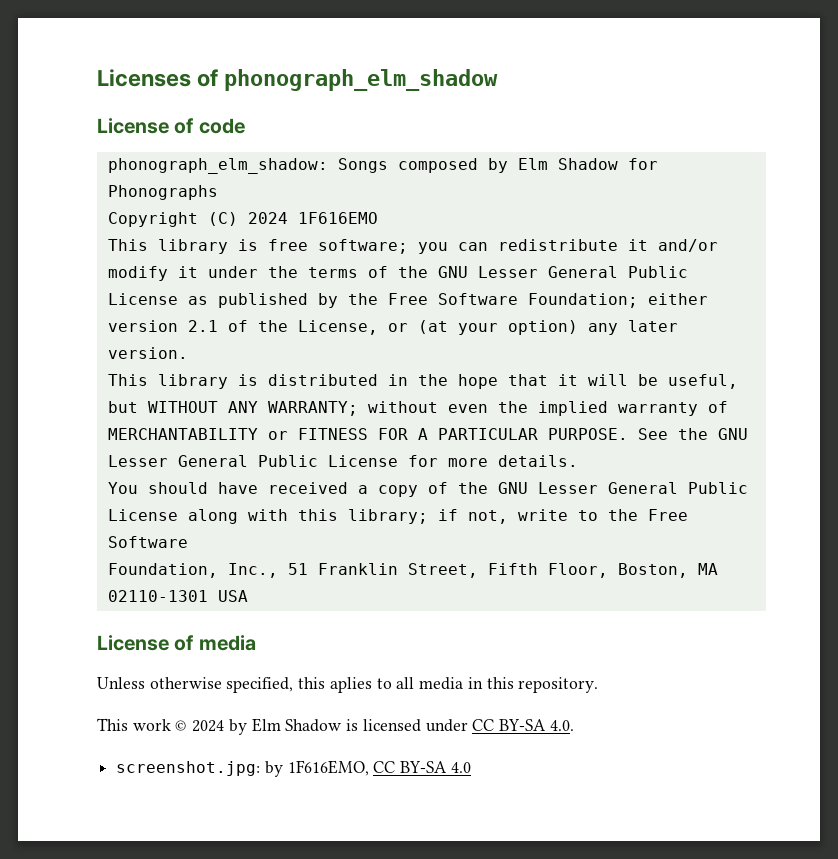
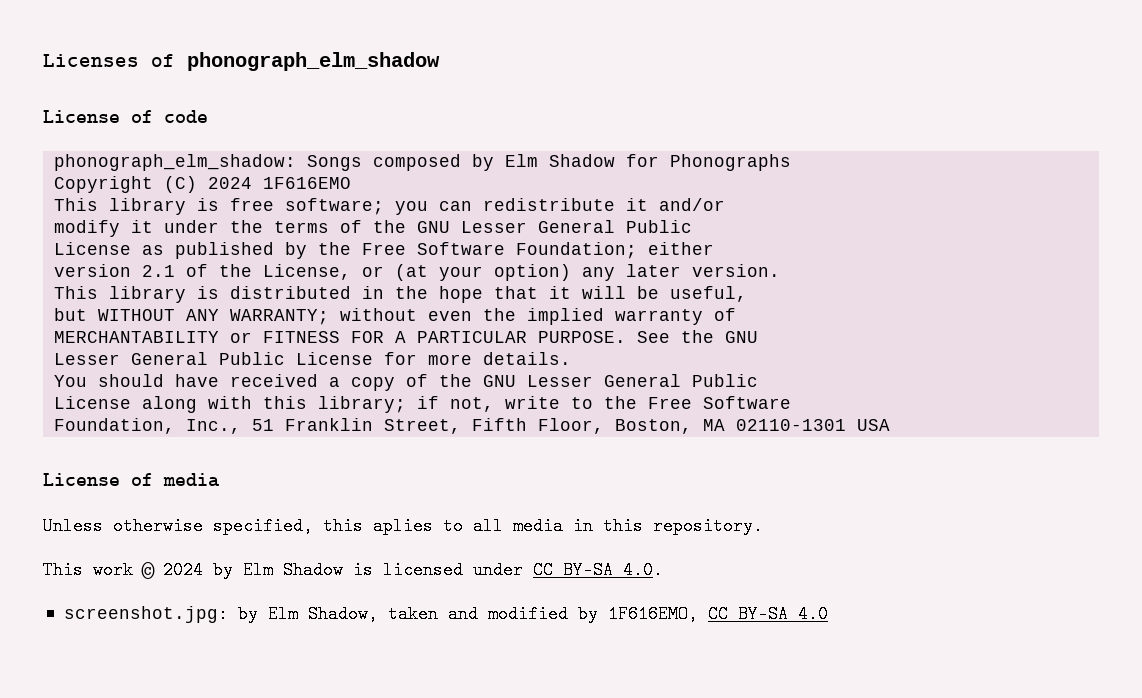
(283, 769) none -> [267,605,598,623] Elm Shadow, taken and modified by

